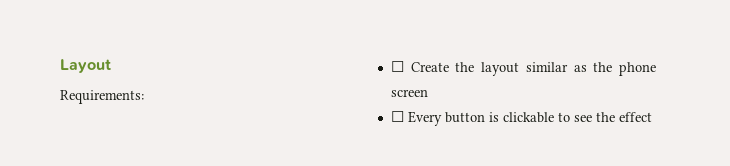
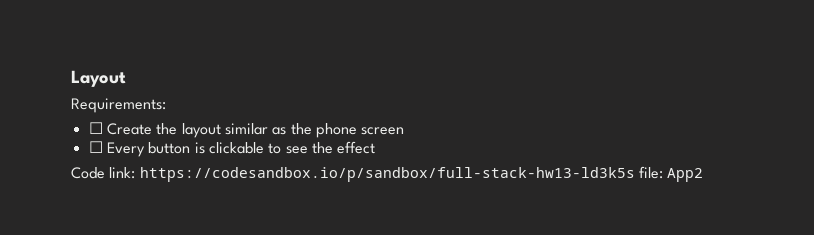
(652, 117) none -> [71,166,704,182] // Code link: https://codesandbox.io/p/sandbox/full-stack-hw13-ld3k5s file: App2

